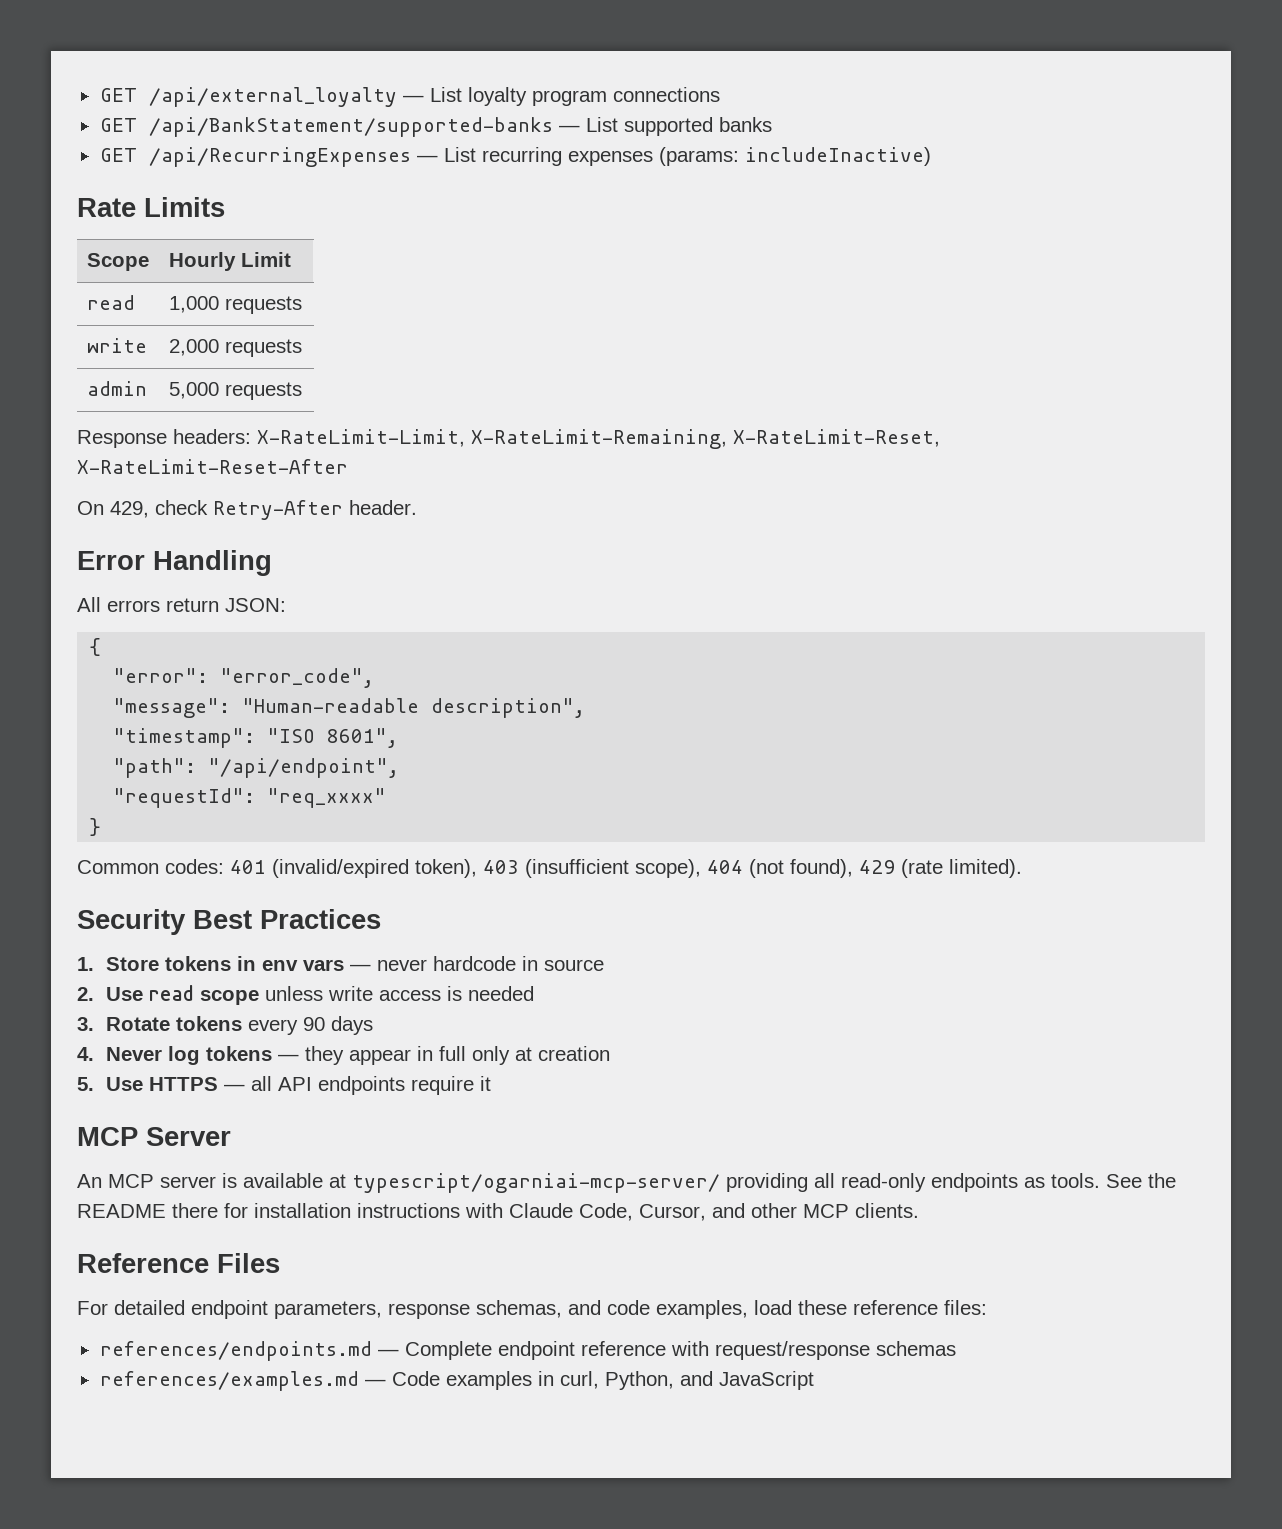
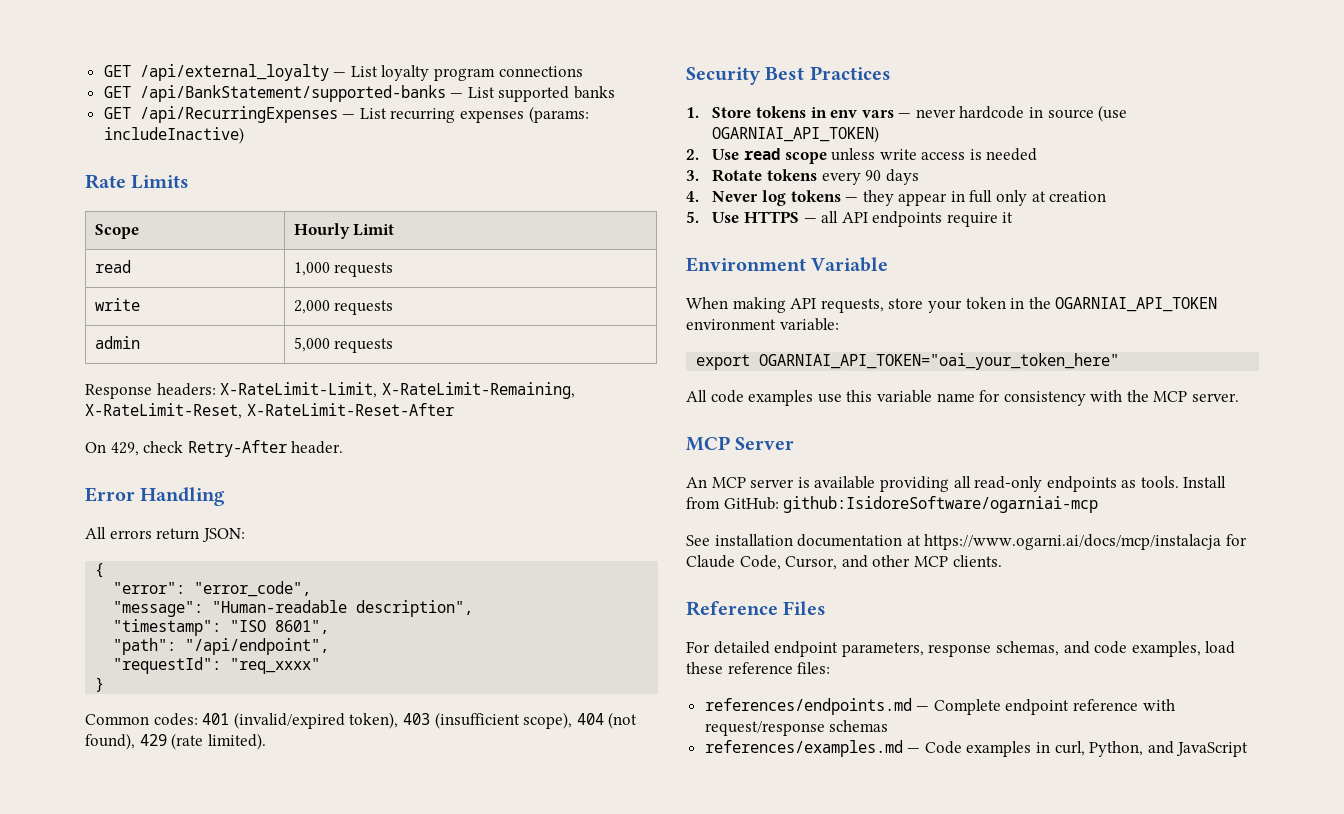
(604, 965) none -> [1098,105,1128,122] [712,126,880,143] (use OGARNIAI_API_TOKEN)
(491, 1083) none -> [686,257,889,272] [686,297,1218,313] [686,318,839,331] [696,353,1120,370] [686,390,1240,406] // Environment Variable // When making API requests, store your token in the OGARNIAI_API_TOKEN environment variable: // export OGARNIAI_API_TOKEN="oai_your_token_here" // All code examples use this variable name for consistency with the MCP server.
[329,1173,720,1193] at typescript/ogarniai-mcp-server/ -> (876, 482) none
[1106,1173,1176,1188] [77,1203,503,1218] See the README there for installation instructions with -> [1183,476,1227,488] [686,496,1099,513] [686,534,1247,550] Install from GitHub: github:IsidoreSoftware/ogarniai-mcp // See installation documentation at https://www.ogarni.ai/docs/mcp/instalacja for

